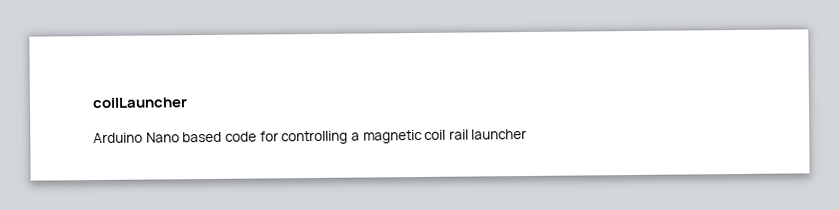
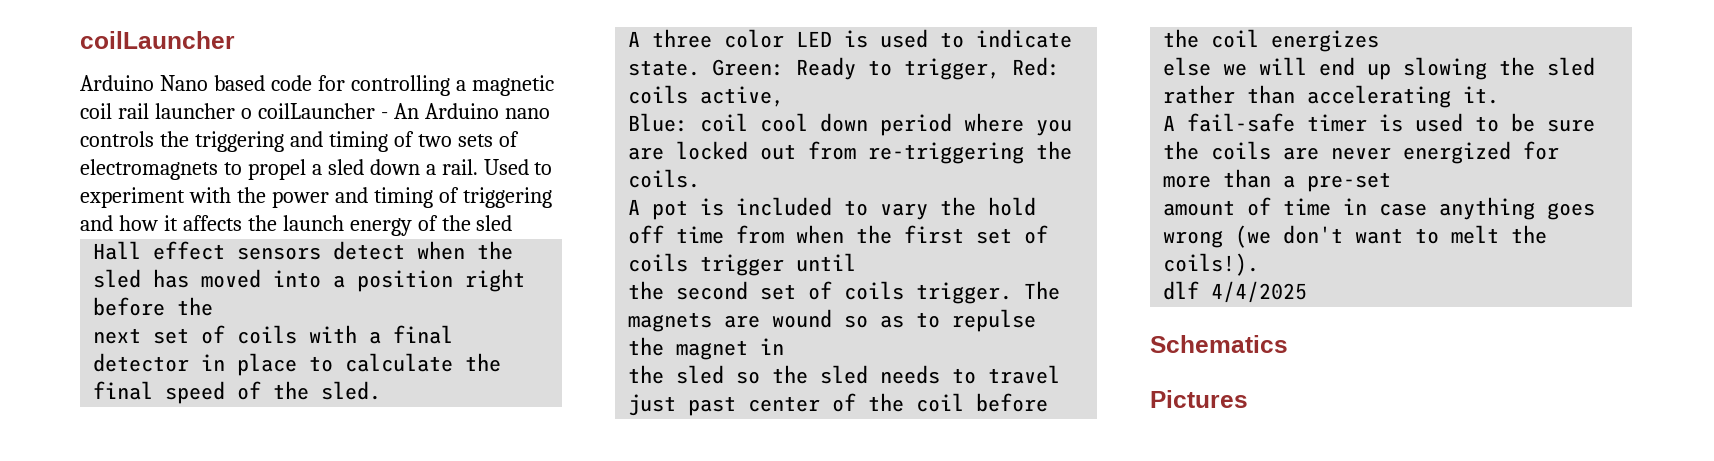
(528, 134) none -> [240,103,550,119] [80,131,519,152] [80,159,553,180] [80,187,552,208] [80,215,513,236] [93,241,514,260] [93,269,526,292] [93,297,214,316] [93,325,454,344] [93,353,502,376] [93,381,382,404] [628,29,1073,48] [628,57,1061,80] [628,85,785,107] [628,113,1073,136] [628,141,1073,164] [628,169,701,188] [628,197,1037,220] [628,225,1049,244] [628,253,857,276] [628,281,1061,304] [628,309,1037,332] [628,337,785,360] [628,365,1061,384] [628,393,1049,416] [1163,29,1380,52] [1163,57,1596,80] [1163,85,1500,108] [1163,113,1596,132] [1163,141,1560,164] [1163,169,1392,192] [1163,197,1596,220] [1163,225,1548,248] [1163,253,1260,276] [1163,281,1308,303] [1150,335,1288,353] [1150,390,1248,408] o coilLauncher - An Arduino nano controls the triggering and timing of two sets of electromagnets to propel a sled down a rail. Used to experiment with the power and timing of triggering and how it affects the launch energy of the sled // Hall effect sensors detect when the sled has moved into a position right before the // next set of coils with a final detector in place to calculate the final speed of the sled. // A three color LED is used to indicate state. Green: Ready to trigger, Red: coils active, // Blue: coil cool down period where you are locked out from re-triggering the coils. // A pot is included to vary the hold off time from when the first set of coils trigger until // the second set of coils trigger. The magnets are wound so as to repulse the magnet in // the sled so the sled needs to travel just past center of the coil before the coil energizes // else we will end up slowing the sled rather than accelerating it. // A fail-safe timer is used to be sure the coils are never energized for more than a pre-set // amount of time in case anything goes wrong (we don't want to melt the coils!). // dlf 4/4/2025 // Schematics // Pictures

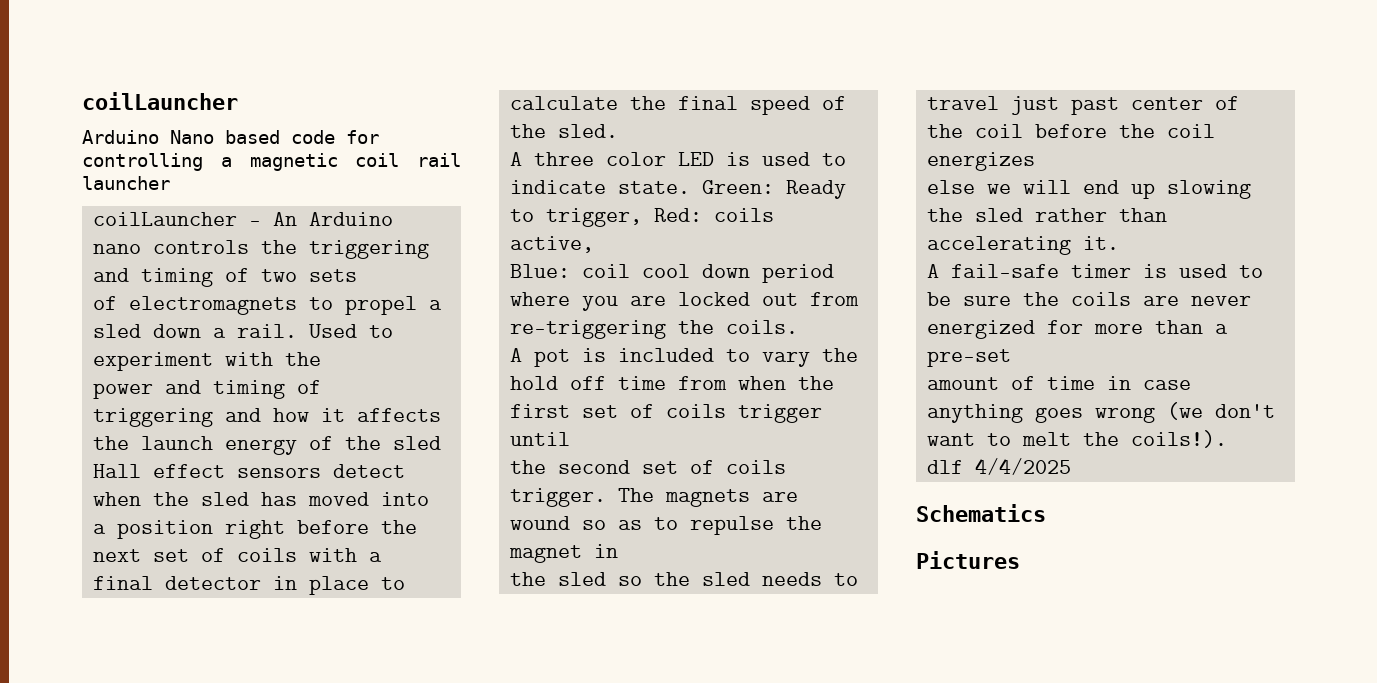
[240,108,252,119] o -> (170, 183) //
(493, 140) none -> (358, 275) //
(266, 195) none -> (322, 359) //

